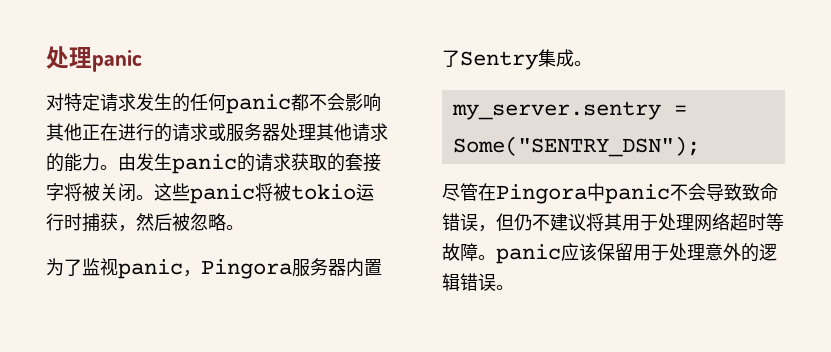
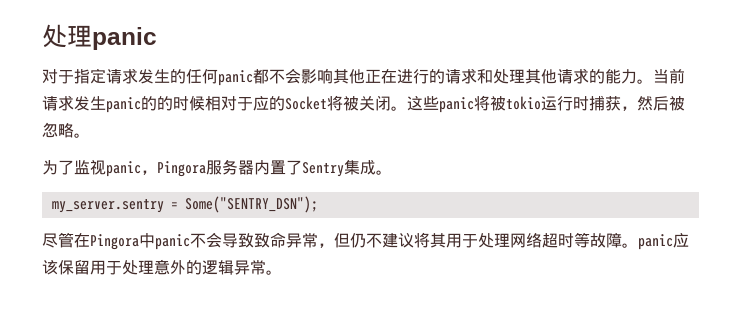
[64,93,82,111] 特 -> [58,69,90,84] 于指
[208,123,280,142] 或服务器 -> [477,69,493,84] 和
[118,153,136,171] 由 -> [653,68,685,84] [42,95,74,111] 当前请求
[255,153,381,172] [46,183,64,201] 请求获取的套接字 -> [157,95,327,111] 的时候相对于应的Socket
[442,213,478,231] 错误 -> [286,233,318,248] 异常
[460,273,496,291] 错误 -> [234,260,266,275] 异常

